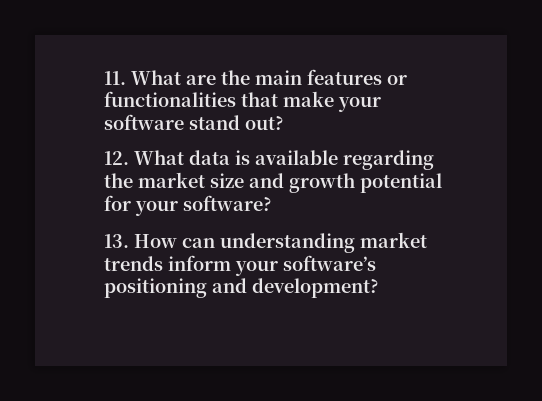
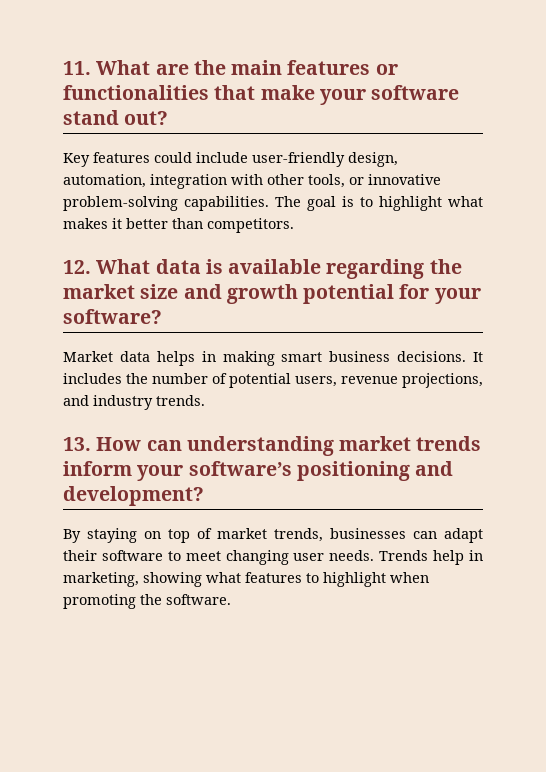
(284, 123) none -> [63,152,398,167] [63,174,441,189] [63,196,483,211] [63,218,294,233] // Key features could include user-friendly design, automation, integration with other tools, or innovative problem-solving capabilities. The goal is to highlight what makes it better than competitors.
(272, 203) none -> [63,351,483,366] [63,373,483,388] [63,395,205,410] // Market data helps in making smart business decisions. It includes the number of potential users, revenue projections, and industry trends.
(379, 288) none -> [63,528,483,543] [63,550,484,565] [63,572,429,587] [63,594,231,609] // By staying on top of market trends, businesses can adapt their software to meet changing user needs. Trends help in marketing, showing what features to highlight when promoting the software.

